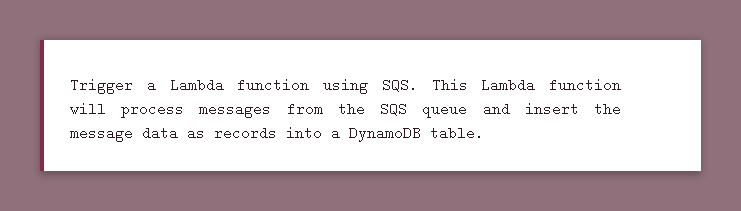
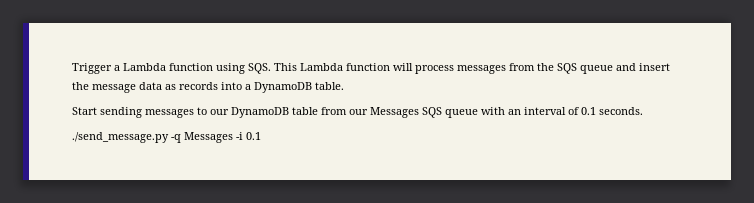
(484, 133) none -> [72,107,643,118] [72,132,261,143] // Start sending messages to our DynamoDB table from our Messages SQS queue with an interval of 0.1 seconds. // ./send_message.py -q Messages -i 0.1

